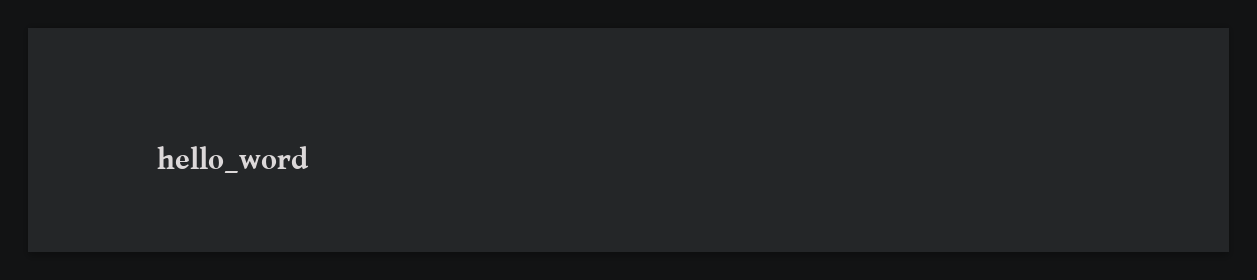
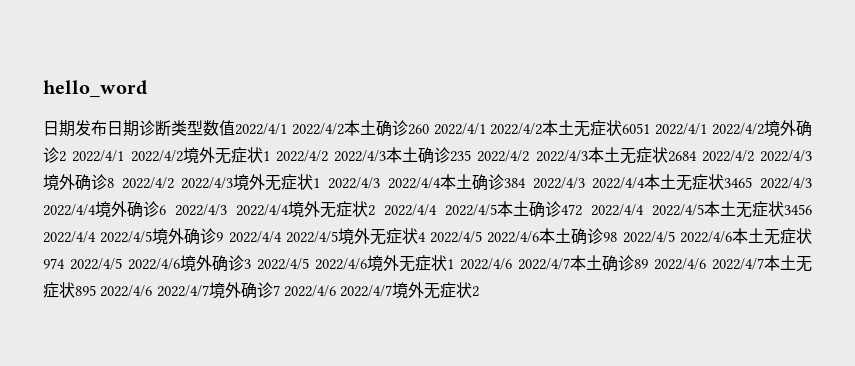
(309, 159) none -> [43,120,812,137] [43,147,812,164] [43,174,812,191] [43,201,812,218] [43,228,812,245] [43,255,812,272] [43,282,480,299] // 日期发布日期诊断类型数值2022/4/1 2022/4/2本土确诊260 2022/4/1 2022/4/2本土无症状6051 2022/4/1 2022/4/2境外确诊2 2022/4/1 2022/4/2境外无症状1 2022/4/2 2022/4/3本土确诊235 2022/4/2 2022/4/3本土无症状2684 2022/4/2 2022/4/3境外确诊8 2022/4/2 2022/4/3境外无症状1 2022/4/3 2022/4/4本土确诊384 2022/4/3 2022/4/4本土无症状3465 2022/4/3 2022/4/4境外确诊6 2022/4/3 2022/4/4境外无症状2 2022/4/4 2022/4/5本土确诊472 2022/4/4 2022/4/5本土无症状3456 2022/4/4 2022/4/5境外确诊9 2022/4/4 2022/4/5境外无症状4 2022/4/5 2022/4/6本土确诊98 2022/4/5 2022/4/6本土无症状974 2022/4/5 2022/4/6境外确诊3 2022/4/5 2022/4/6境外无症状1 2022/4/6 2022/4/7本土确诊89 2022/4/6 2022/4/7本土无症状895 2022/4/6 2022/4/7境外确诊7 2022/4/6 2022/4/7境外无症状2

